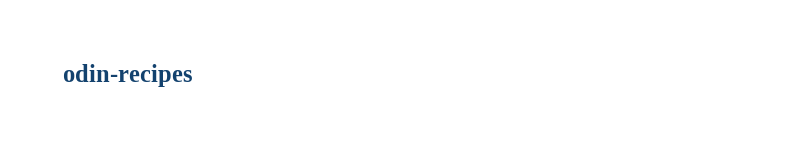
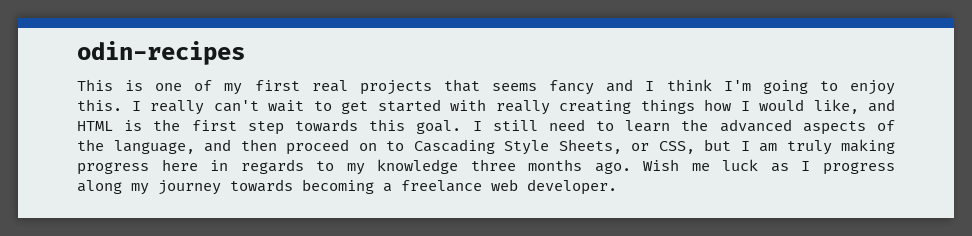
(193, 75) none -> [77,79,896,95] [77,99,895,115] [77,119,895,135] [77,139,895,155] [77,159,895,175] [77,179,617,195] // This is one of my first real projects that seems fancy and I think I'm going to enjoy this. I really can't wait to get started with really creating things how I would like, and HTML is the first step towards this goal. I still need to learn the advanced aspects of the language, and then proceed on to Cascading Style Sheets, or CSS, but I am truly making progress here in regards to my knowledge three months ago. Wish me luck as I progress along my journey towards becoming a freelance web developer.

